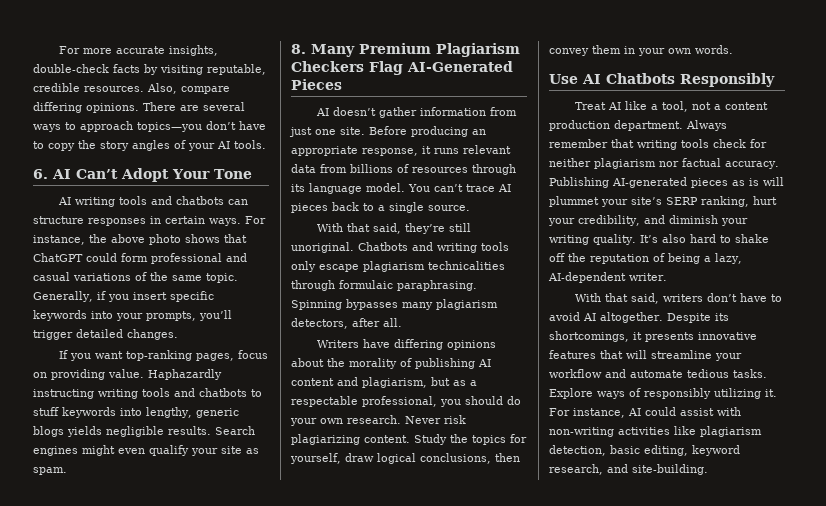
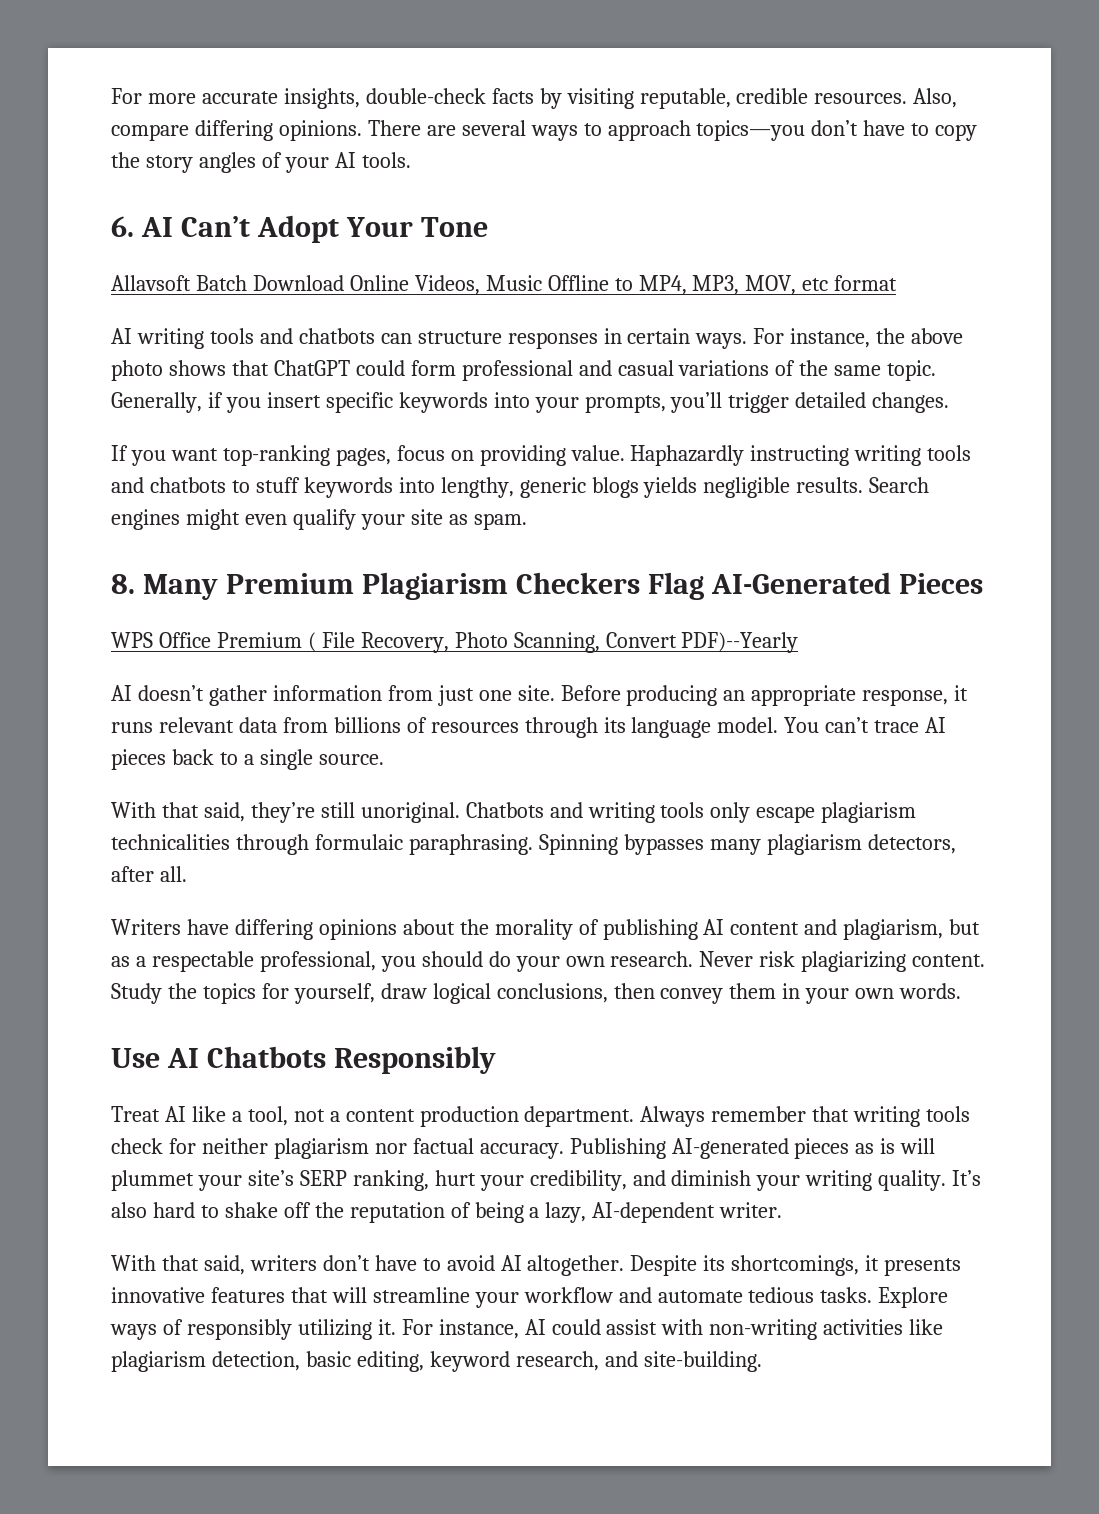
(252, 174) none -> [111,275,898,295] // Allavsoft Batch Download Online Videos, Music Offline to MP4, MP3, MOV, etc format
(342, 84) none -> [111,632,799,653] // WPS Office Premium ( File Recovery, Photo Scanning, Convert PDF)--Yearly

